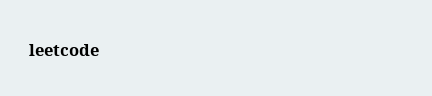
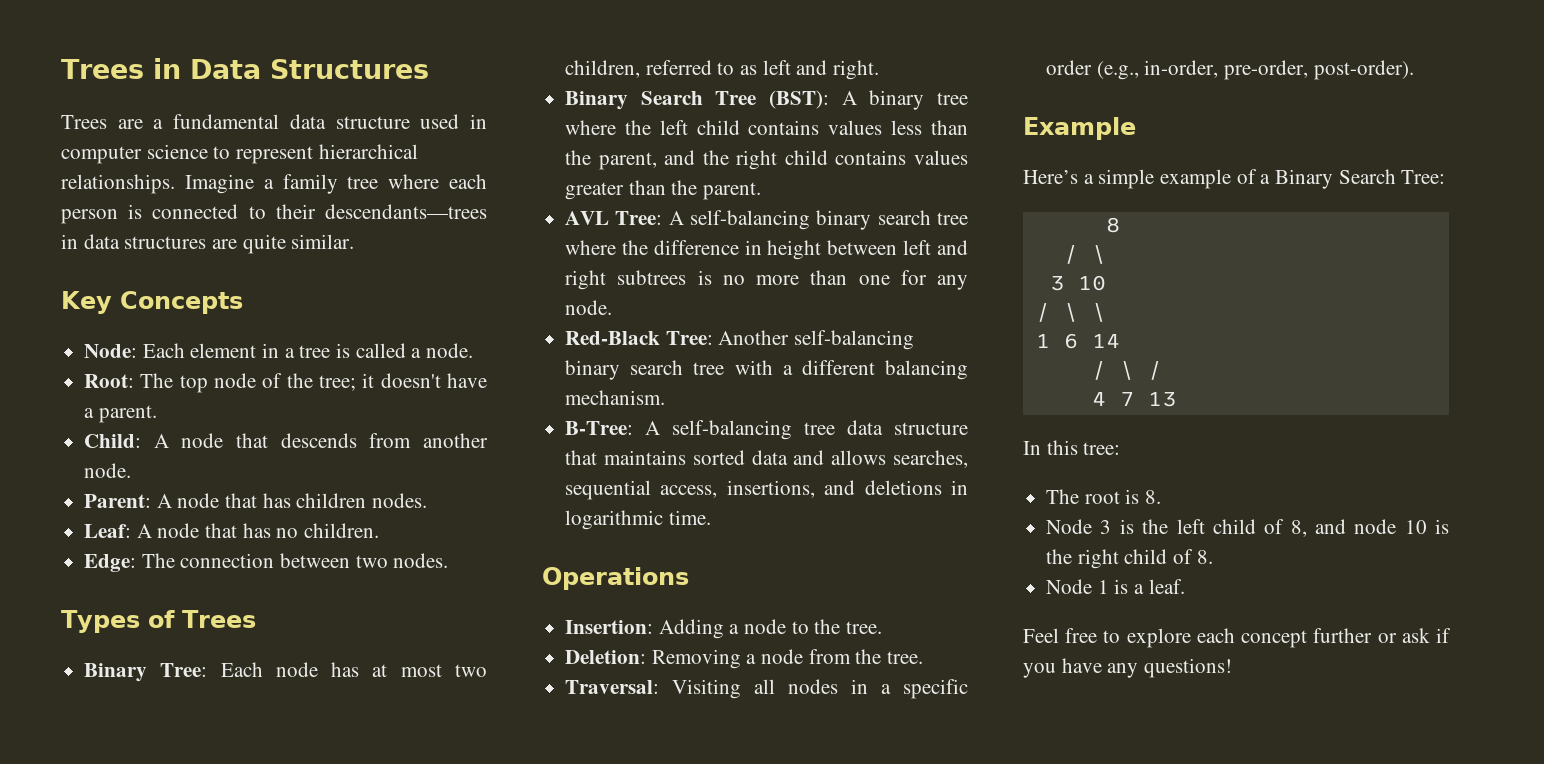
[29,44,99,56] leetcode -> [61,58,429,79] [61,114,488,129] [61,144,418,164] [61,174,487,194] [61,204,487,224] [61,234,355,254] [61,291,243,314] [84,343,474,358] [84,373,487,393] [84,405,157,423] [84,433,488,448] [84,463,132,478] [84,493,428,508] [84,523,380,538] [84,553,449,572] [61,610,256,633] [84,662,487,682] [565,60,880,80] [565,90,968,110] [565,120,968,135] [565,150,968,170] [565,180,762,200] [565,210,968,230] [565,240,968,260] [565,270,968,290] [565,300,613,315] [565,330,915,350] [565,360,968,380] [565,390,666,405] [565,420,968,440] [565,450,968,468] [565,480,968,500] [565,510,711,530] [542,567,689,590] [565,619,883,639] [565,649,924,669] [565,679,968,699] [1046,60,1414,80] [1023,117,1136,140] [1023,169,1446,189] [1105,217,1120,233] [1063,245,1106,264] [1049,275,1106,291] [1035,303,1106,322] [1035,333,1120,349] [1091,361,1162,380] [1091,392,1176,407] [1023,440,1121,455] [1046,489,1162,504] [1046,519,1449,537] [1046,549,1213,569] [1046,579,1185,594] [1023,628,1451,648] [1023,658,1233,678] Trees in Data Structures // Trees are a fundamental data structure used in computer science to represent hierarchical relationships. Imagine a family tree where each person is connected to their descendants—trees in data structures are quite similar. // Key Concepts // Node: Each element in a tree is called a node. // Root: The top node of the tree; it doesn't have a parent. // Child: A node that descends from another node. // Parent: A node that has children nodes. // Leaf: A node that has no children. // Edge: The connection between two nodes. // Types of Trees // Binary Tree: Each node has at most two children, referred to as left and right. // Binary Search Tree (BST): A binary tree where the left child contains values less than the parent, and the right child contains values greater than the parent. // AVL Tree: A self-balancing binary search tree where the difference in height between left and right subtrees is no more than one for any node. // Red-Black Tree: Another self-balancing binary search tree with a different balancing mechanism. // B-Tree: A self-balancing tree data structure that maintains sorted data and allows searches, sequential access, insertions, and deletions in logarithmic time. // Operations // Insertion: Adding a node to the tree. // Deletion: Removing a node from the tree. // Traversal: Visiting all nodes in a specific order (e.g., in-order, pre-order, post-order). // Example // Here’s a simple example of a Binary Search Tree: // 8 // / \ // 3 10 // / \ \ // 1 6 14 // / \ / // 4 7 13 // In this tree: // The root is 8. // Node 3 is the left child of 8, and node 10 is the right child of 8. // Node 1 is a leaf. // Feel free to explore each concept further or ask if you have any questions!

